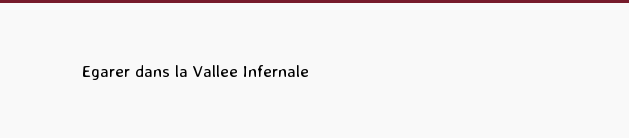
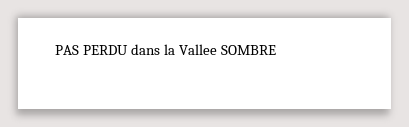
[82,66,130,80] Egarer -> [55,45,128,55] PAS PERDU
[242,65,309,77] Infernale -> [220,45,276,55] SOMBRE

